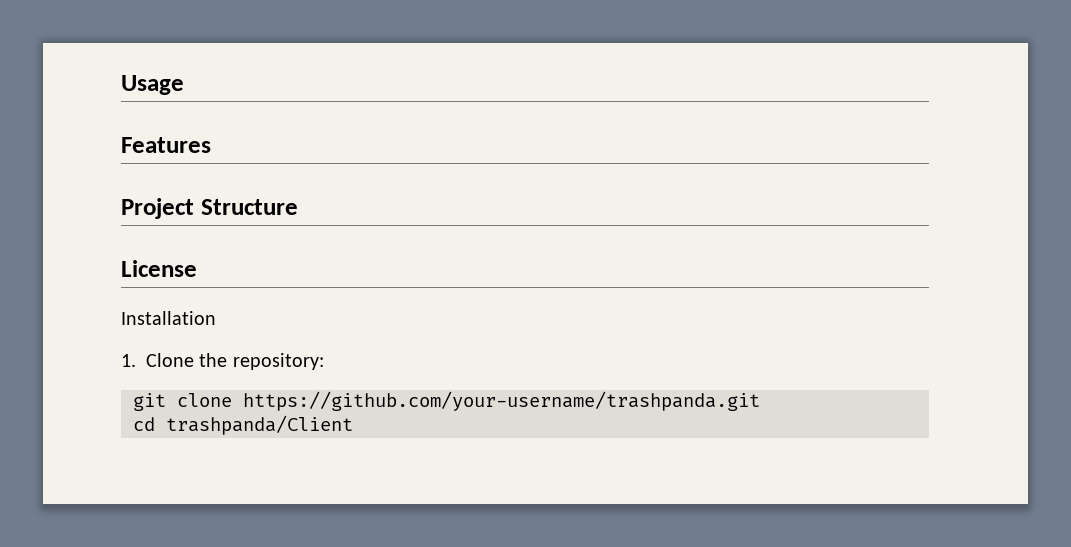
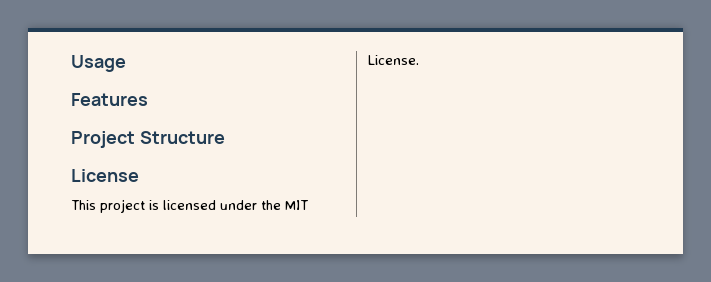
[121,311,216,325] [121,353,324,370] [133,391,760,411] [133,415,353,435] Installation // 1. Clone the repository: // git clone https://github.com/your-username/trashpanda.git // cd trashpanda/Client -> [71,199,308,213] [368,55,419,65] This project is licensed under the MIT License.

